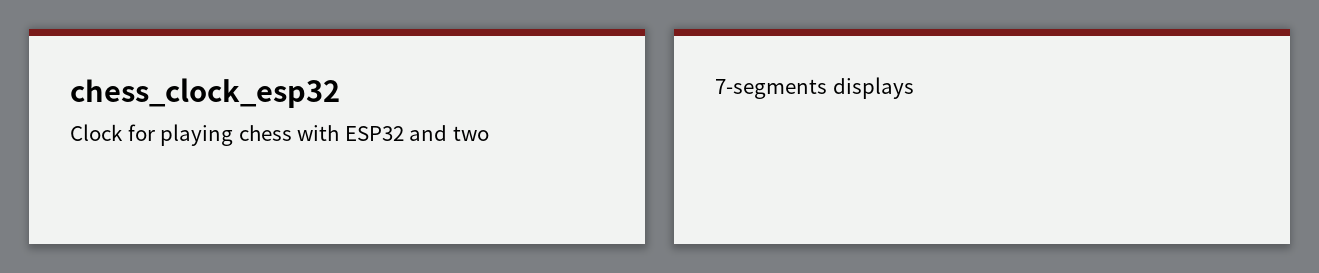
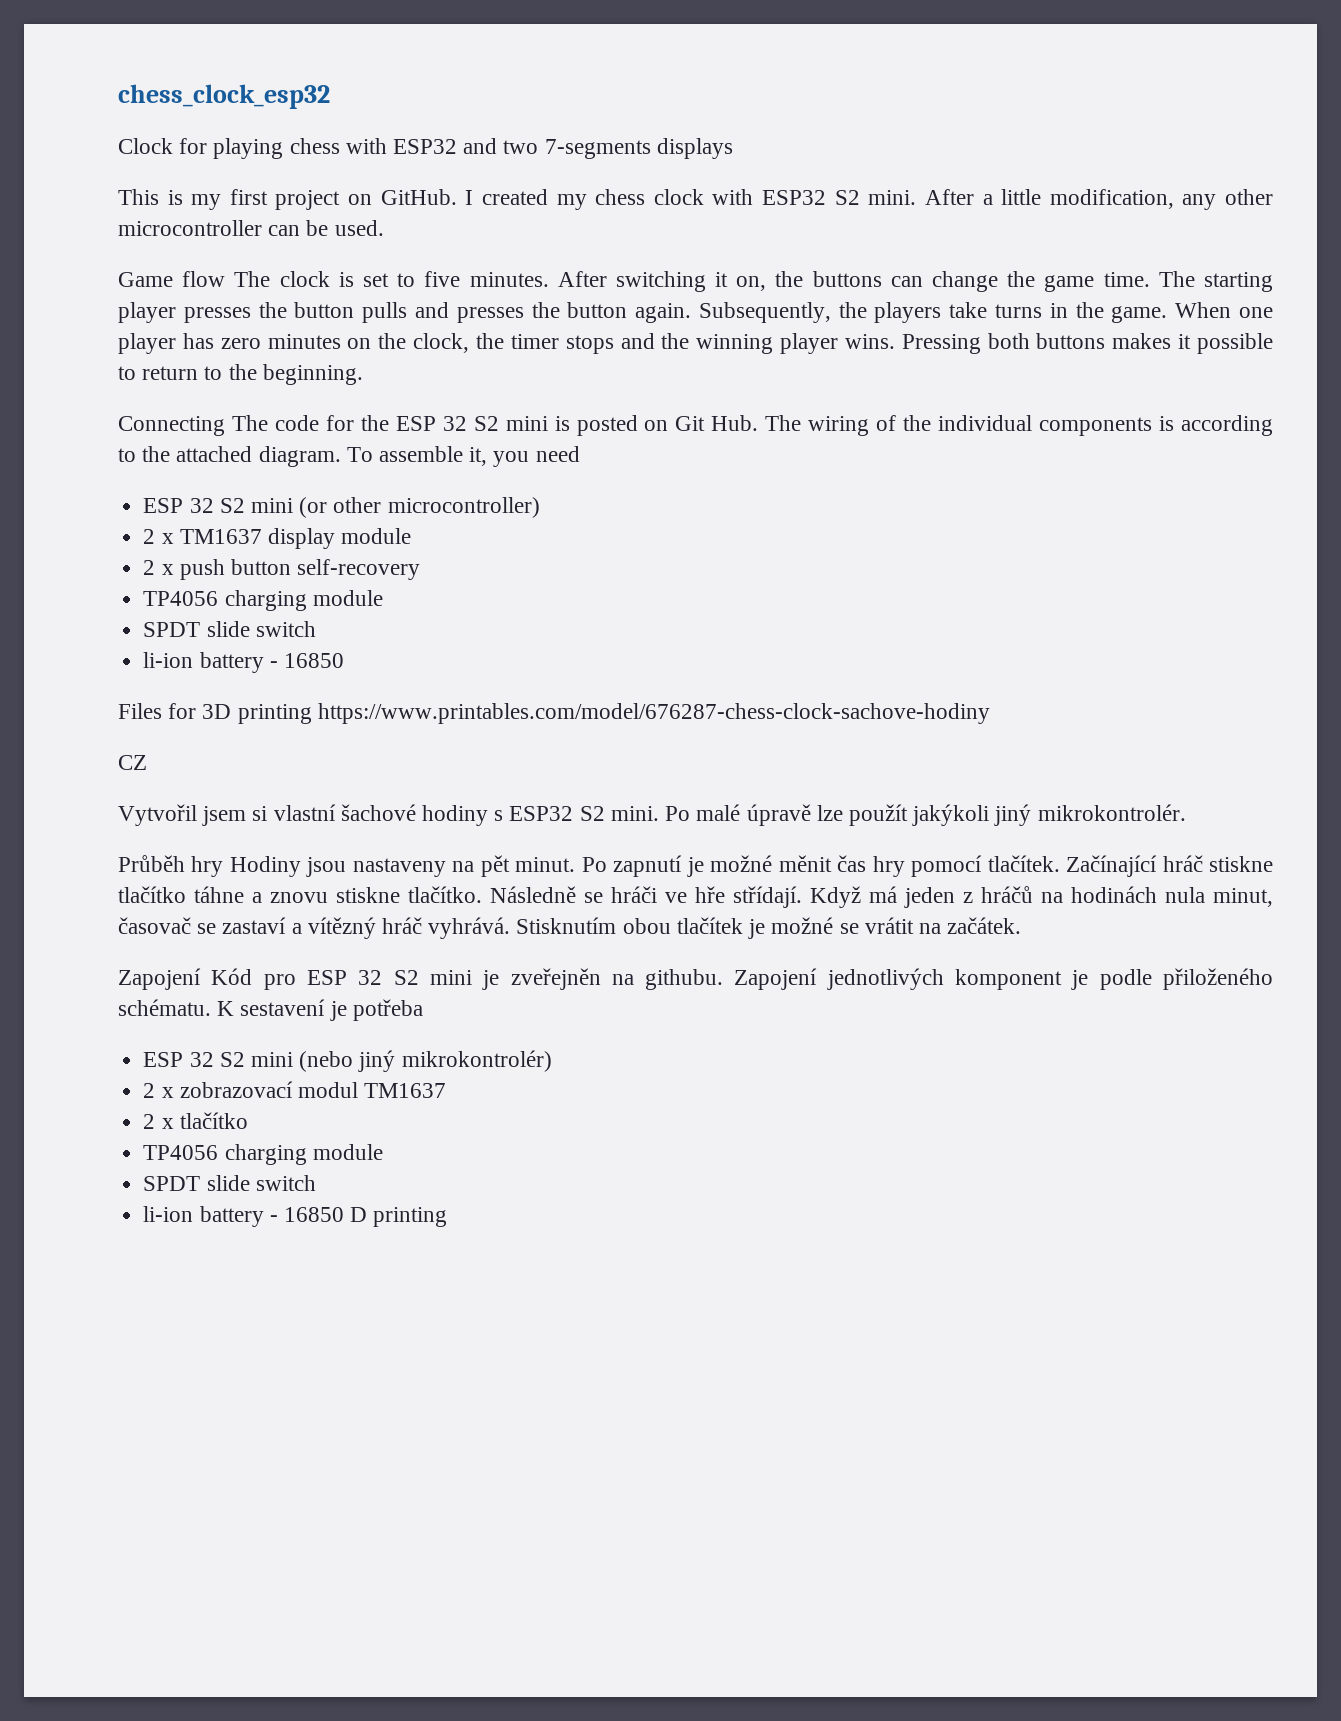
(914, 88) none -> [118,189,1273,210] [118,220,384,236] [118,271,1273,292] [118,302,1273,323] [118,333,1273,354] [118,364,363,385] [118,415,1274,436] [118,446,580,467] [143,497,540,518] [143,528,412,549] [143,559,421,580] [143,590,383,611] [143,621,316,637] [143,652,344,673] [118,703,990,724] [118,755,147,770] [118,804,1186,826] [118,855,1274,877] [118,886,1273,908] [118,917,1022,939] [118,968,1273,990] [118,999,423,1021] [143,1050,552,1072] [143,1081,447,1098] [143,1112,248,1129] [143,1144,383,1165] [143,1175,316,1191] [143,1206,448,1227] // This is my first project on GitHub. I created my chess clock with ESP32 S2 mini. After a little modification, any other microcontroller can be used. // Game flow The clock is set to five minutes. After switching it on, the buttons can change the game time. The starting player presses the button pulls and presses the button again. Subsequently, the players take turns in the game. When one player has zero minutes on the clock, the timer stops and the winning player wins. Pressing both buttons makes it possible to return to the beginning. // Connecting The code for the ESP 32 S2 mini is posted on Git Hub. The wiring of the individual components is according to the attached diagram. To assemble it, you need // ESP 32 S2 mini (or other microcontroller) // 2 x TM1637 display module // 2 x push button self-recovery // TP4056 charging module // SPDT slide switch // li-ion battery - 16850 // Files for 3D printing https://www.printables.com/model/676287-chess-clock-sachove-hodiny // CZ // Vytvořil jsem si vlastní šachové hodiny s ESP32 S2 mini. Po malé úpravě lze použít jakýkoli jiný mikrokontrolér. // Průběh hry Hodiny jsou nastaveny na pět minut. Po zapnutí je možné měnit čas hry pomocí tlačítek. Začínající hráč stiskne tlačítko táhne a znovu stiskne tlačítko. Následně se hráči ve hře střídají. Když má jeden z hráčů na hodinách nula minut, časovač se zastaví a vítězný hráč vyhrává. Stisknutím obou tlačítek je možné se vrátit na začátek. // Zapojení Kód pro ESP 32 S2 mini je zveřejněn na githubu. Zapojení jednotlivých komponent je podle přiloženého schématu. K sestavení je potřeba // ESP 32 S2 mini (nebo jiný mikrokontrolér) // 2 x zobrazovací modul TM1637 // 2 x tlačítko // TP4056 charging module // SPDT slide switch // li-ion battery - 16850 D printing

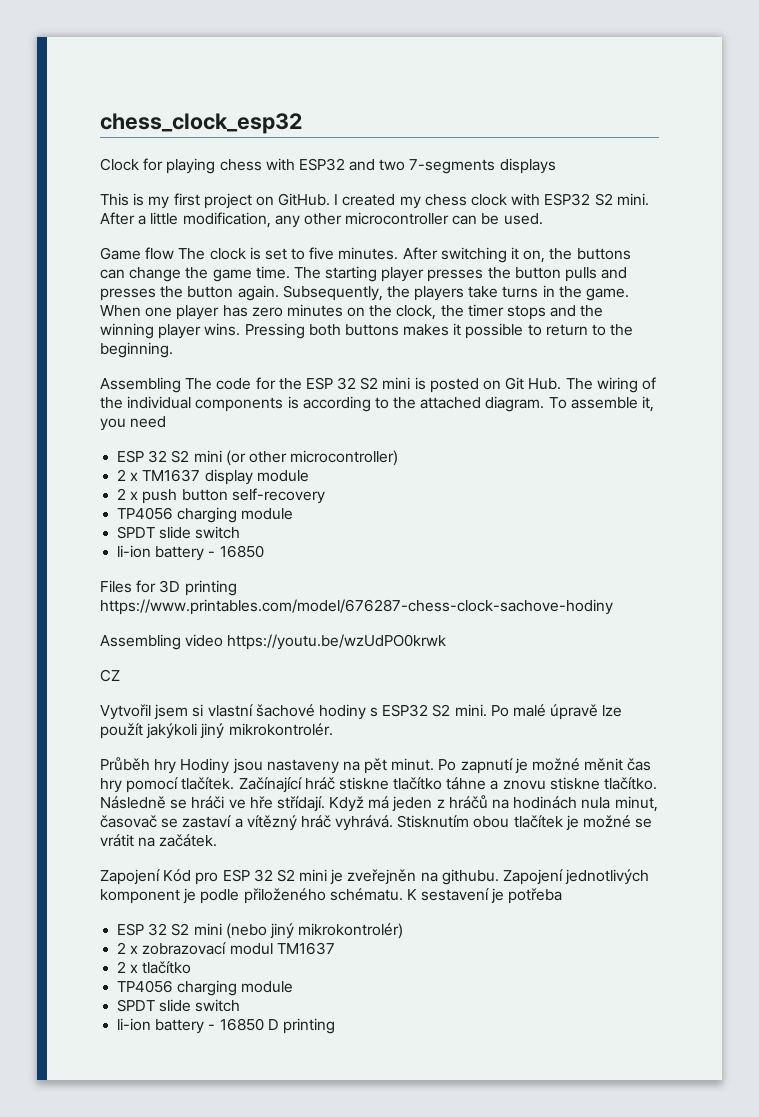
[118,416,225,436] Connecting -> [100,377,181,393] Assembling
(990, 713) none -> [100,634,447,650] // Assembling video https://youtu.be/wzUdPO0krwk

